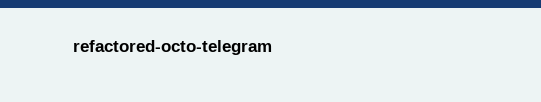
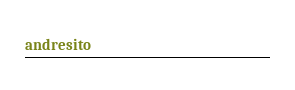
[73,40,272,55] refactored-octo-telegram -> [25,38,91,50] andresito

